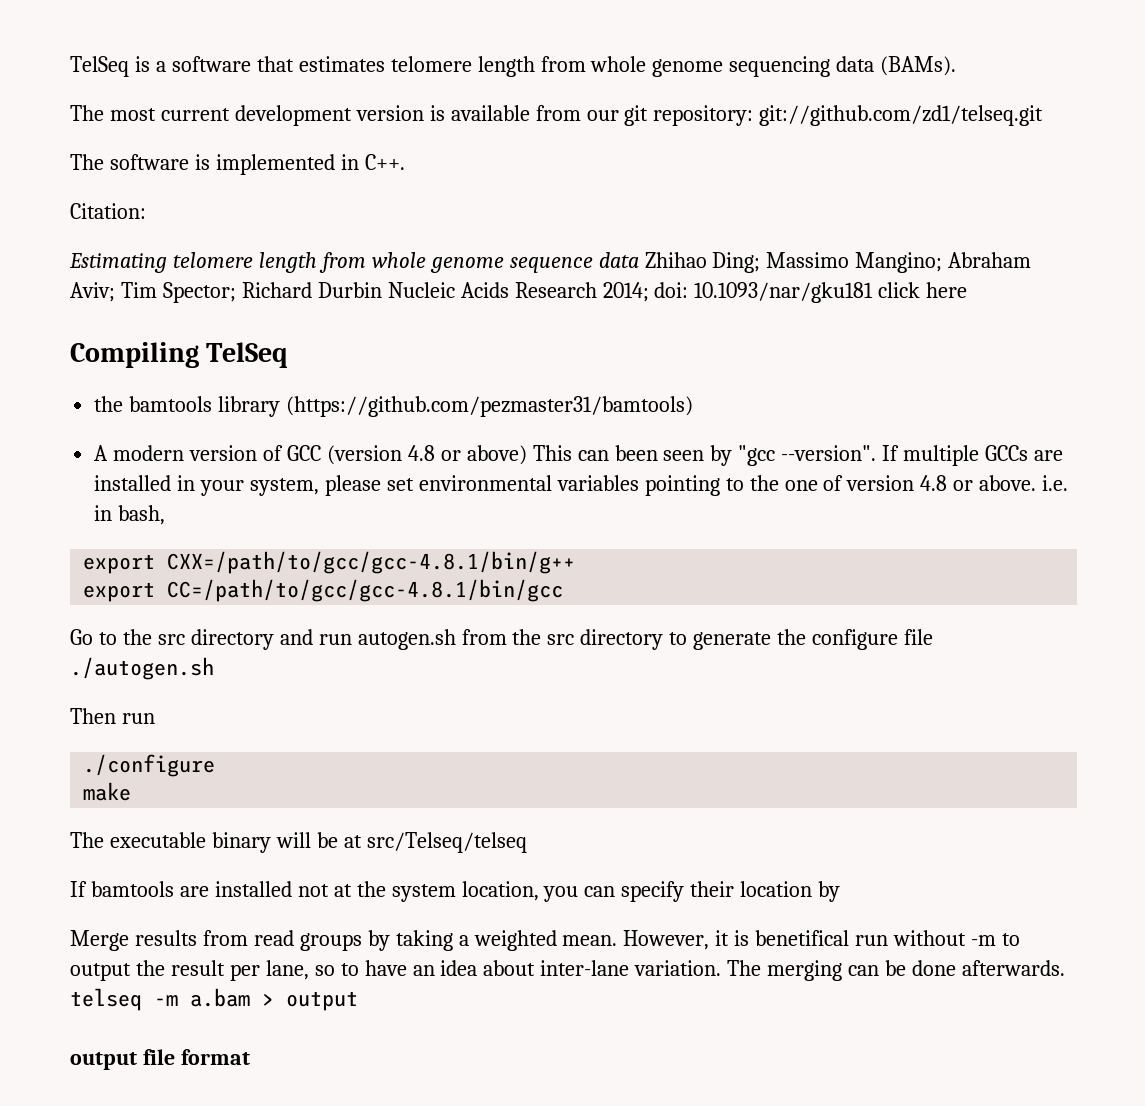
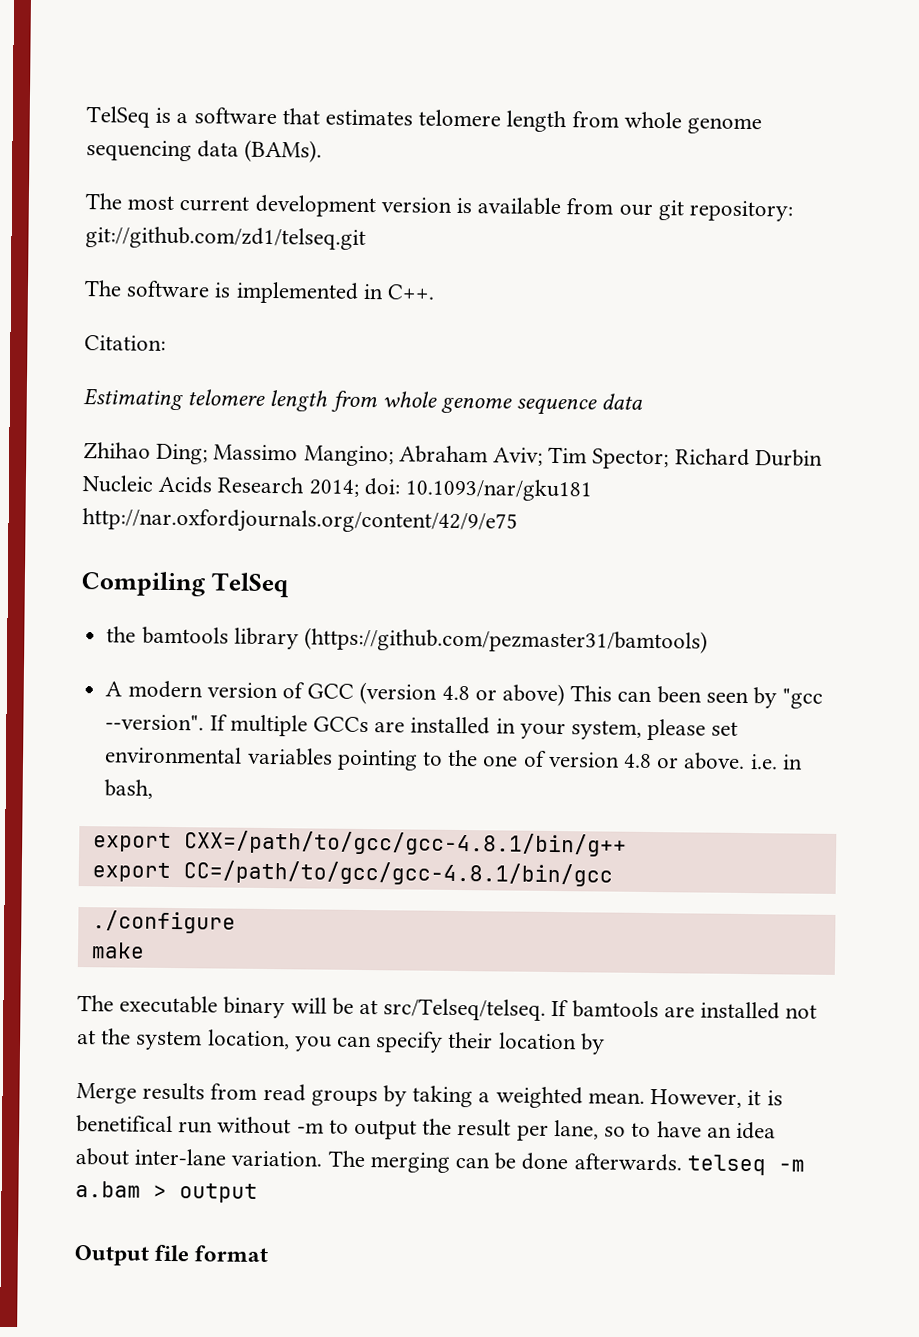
(639, 260) none -> (644, 401) //
[878,282,968,298] click here -> [82,508,518,535] http://nar.oxfordjournals.org/content/42/9/e75
[70,629,934,650] [70,657,214,680] [70,708,155,724] // Go to the src directory and run autogen.sh from the src directory to generate the configure file ./autogen.sh // Then run -> (613, 873) none
[366,832,527,853] src/Telseq/telseq // -> [383,998,547,1021] src/Telseq/telseq.
[70,1052,137,1070] output -> [74,1245,149,1266] Output

